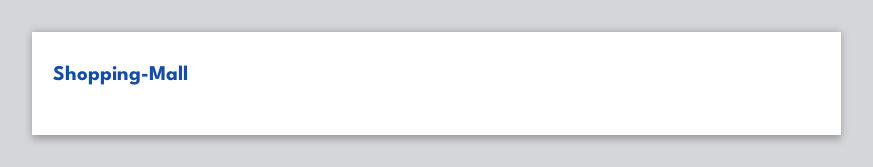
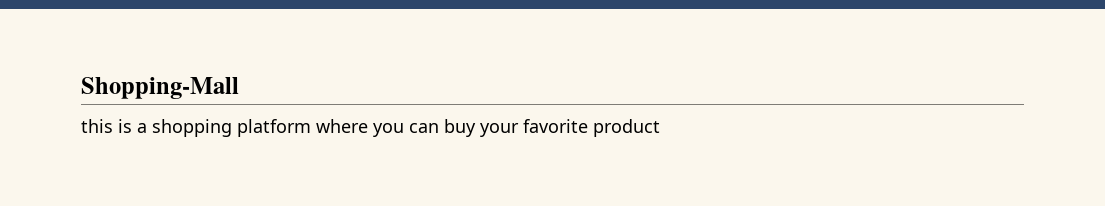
(188, 75) none -> [81,119,660,137] // this is a shopping platform where you can buy your favorite product

